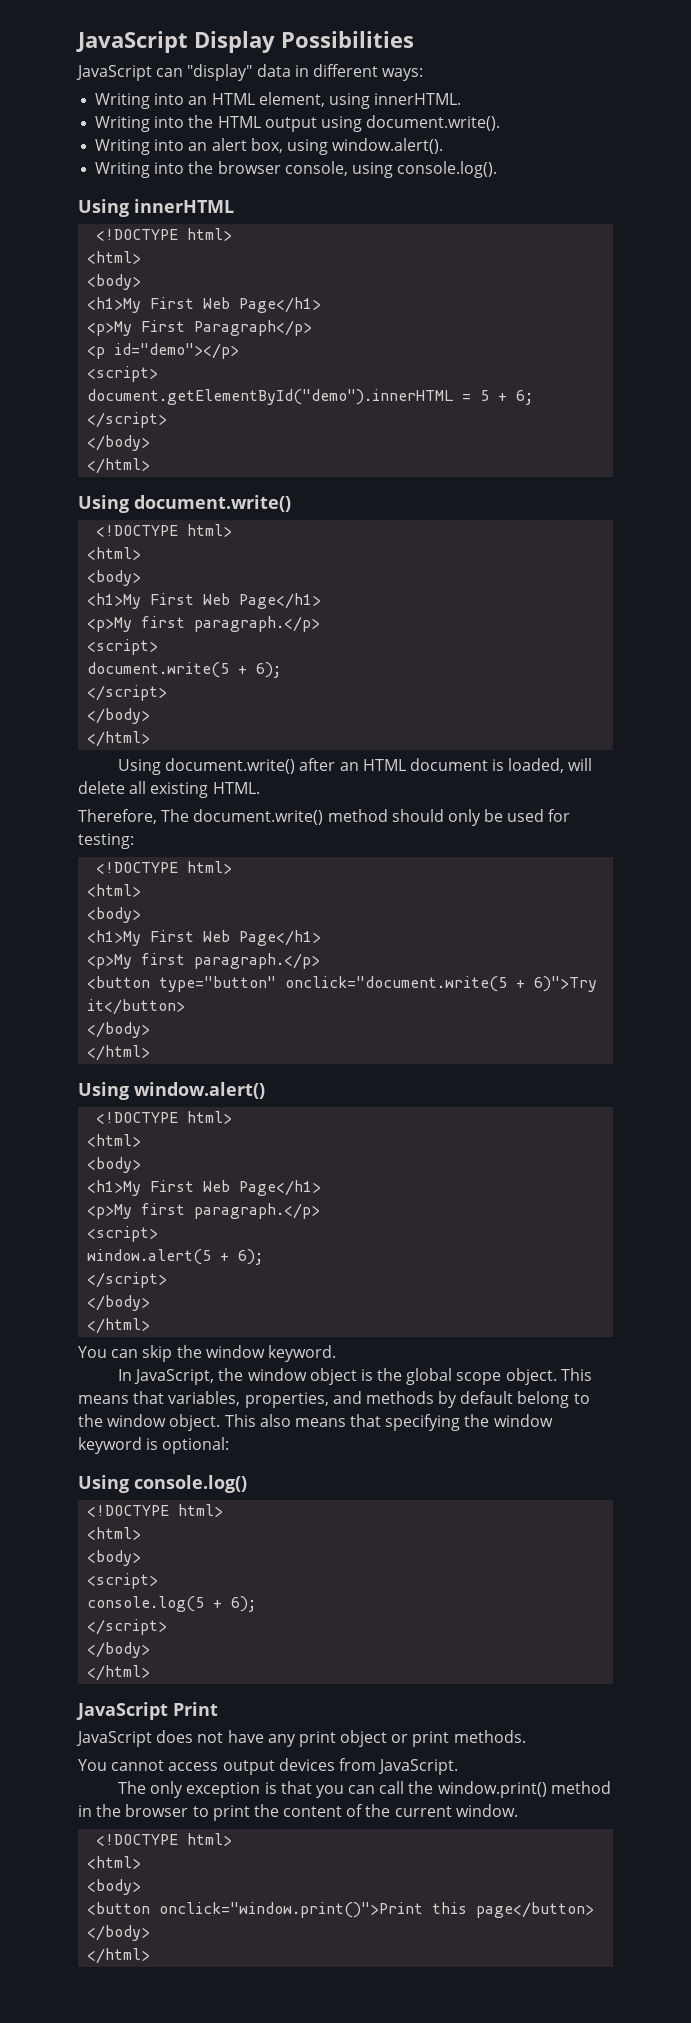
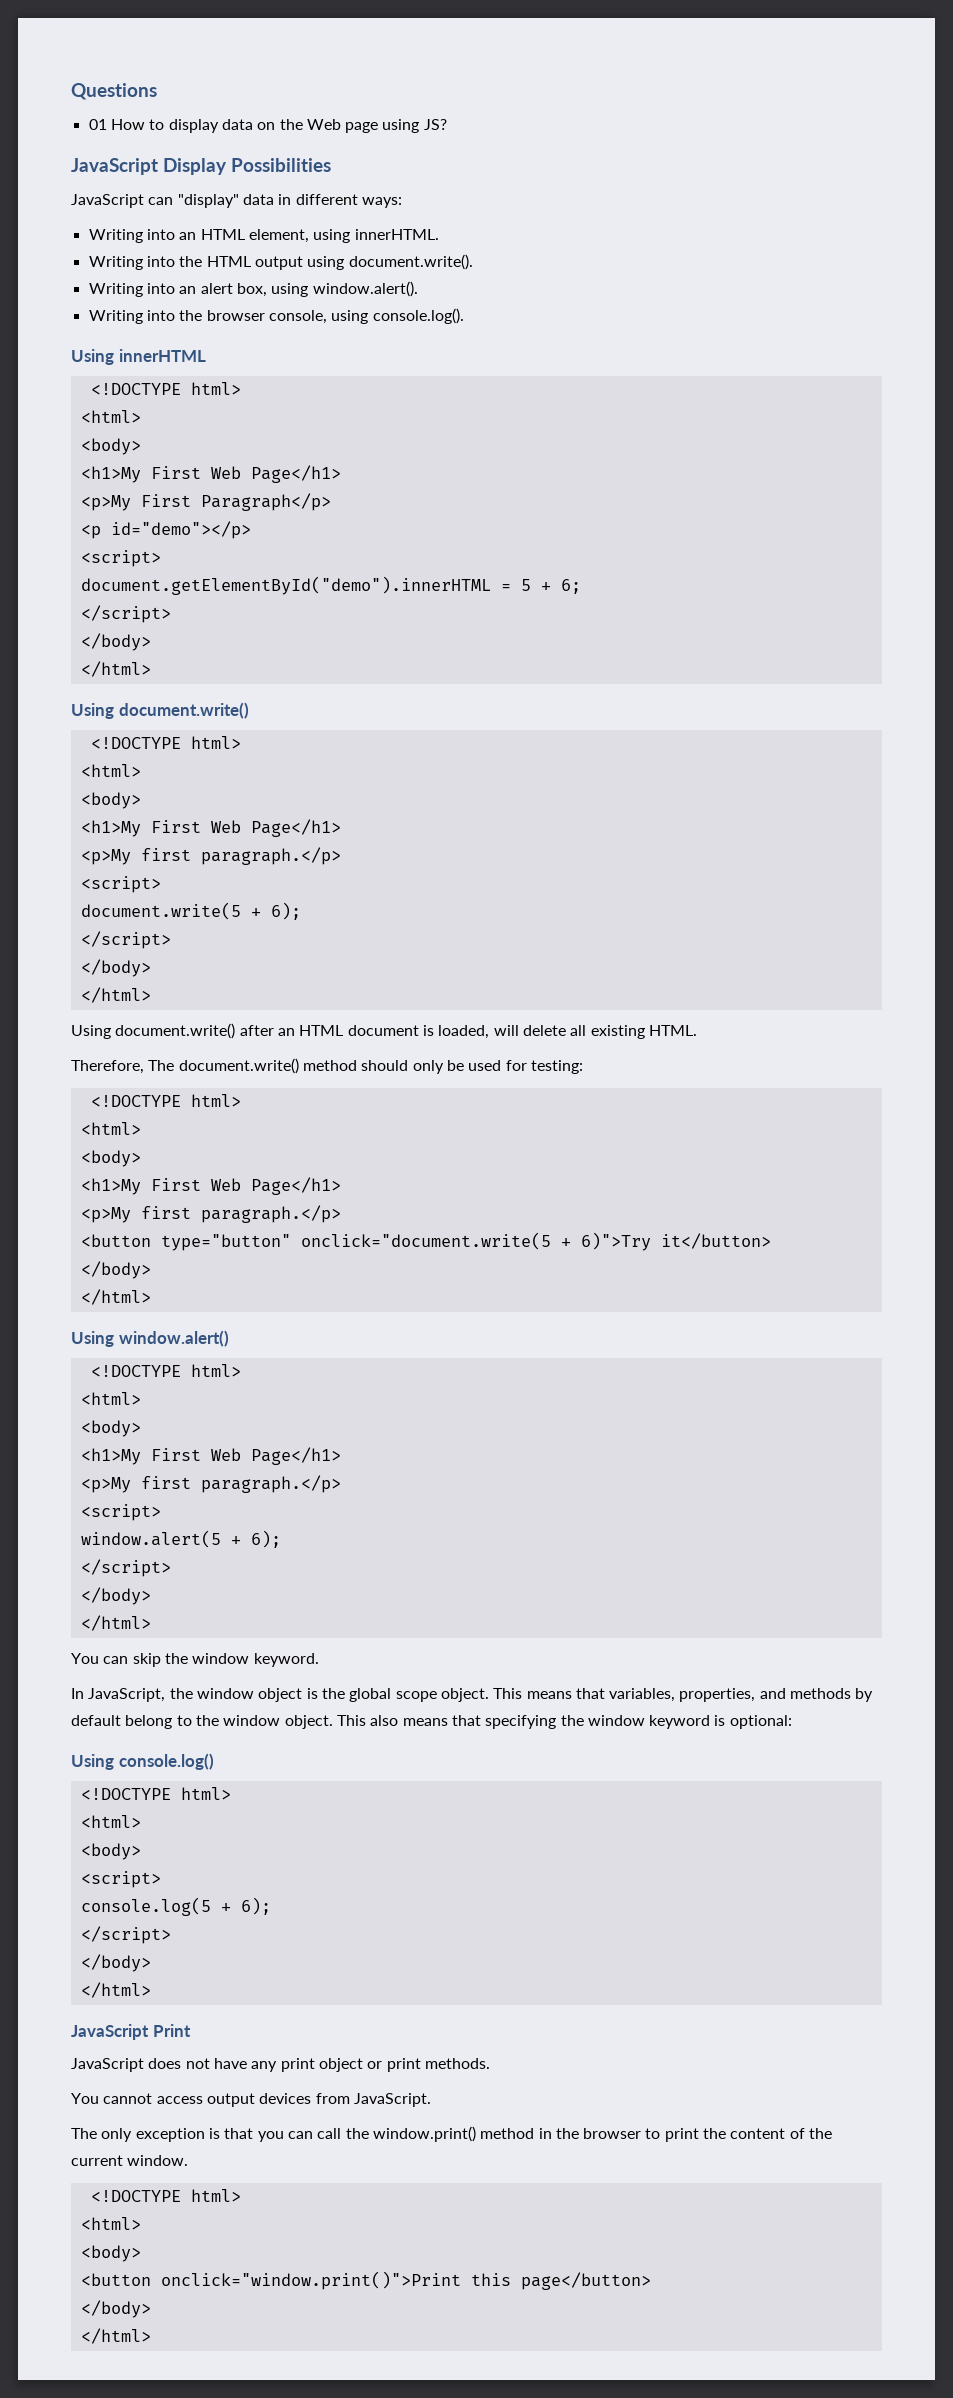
(76, 42) none -> [71,83,157,100] [88,119,447,133] Questions // 01 How to display data on the Web page using JS? //

